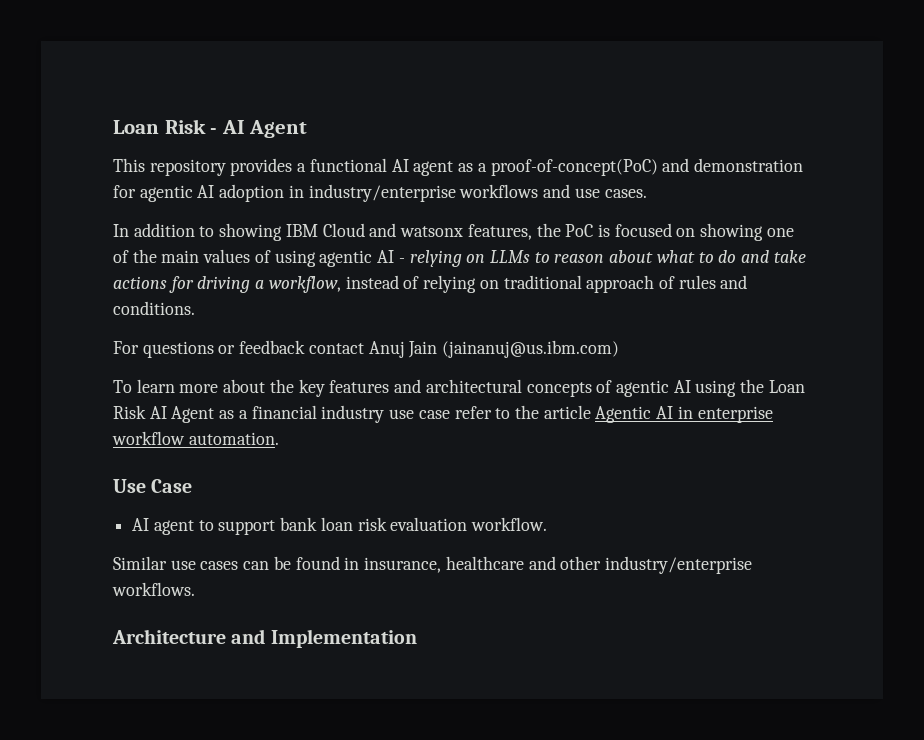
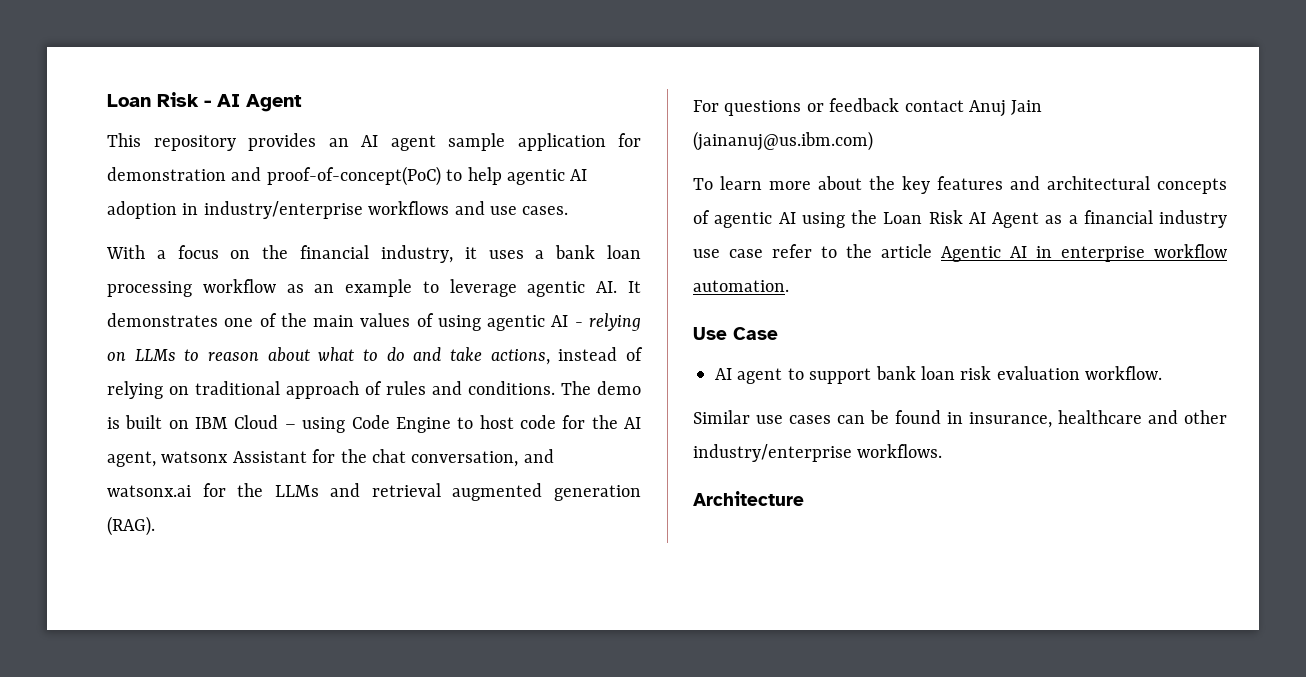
[297,158,803,176] [113,185,136,198] a functional AI agent as a proof-of-concept(PoC) and demonstration for -> [328,133,641,151] [107,166,502,186] an AI agent sample application for demonstration and proof-of-concept(PoC) to help
[113,223,764,241] In addition to showing IBM Cloud and watsonx features, the PoC is focused on showing -> [106,245,641,263] [107,279,641,297] [107,313,218,327] With a focus on the financial industry, it uses a bank loan processing workflow as an example to leverage agentic AI. It demonstrates
[113,276,341,293] actions for driving a workflow, -> [490,349,550,365] actions,
(195, 308) none -> [561,381,641,395] [107,415,641,433] [107,449,554,467] [107,483,641,501] [107,516,155,536] The demo is built on IBM Cloud – using Code Engine to host code for the AI agent, watsonx Assistant for the chat conversation, and watsonx.ai for the LLMs and retrieval augmented generation (RAG).
[231,629,417,648] and Implementation -> (804, 498) none

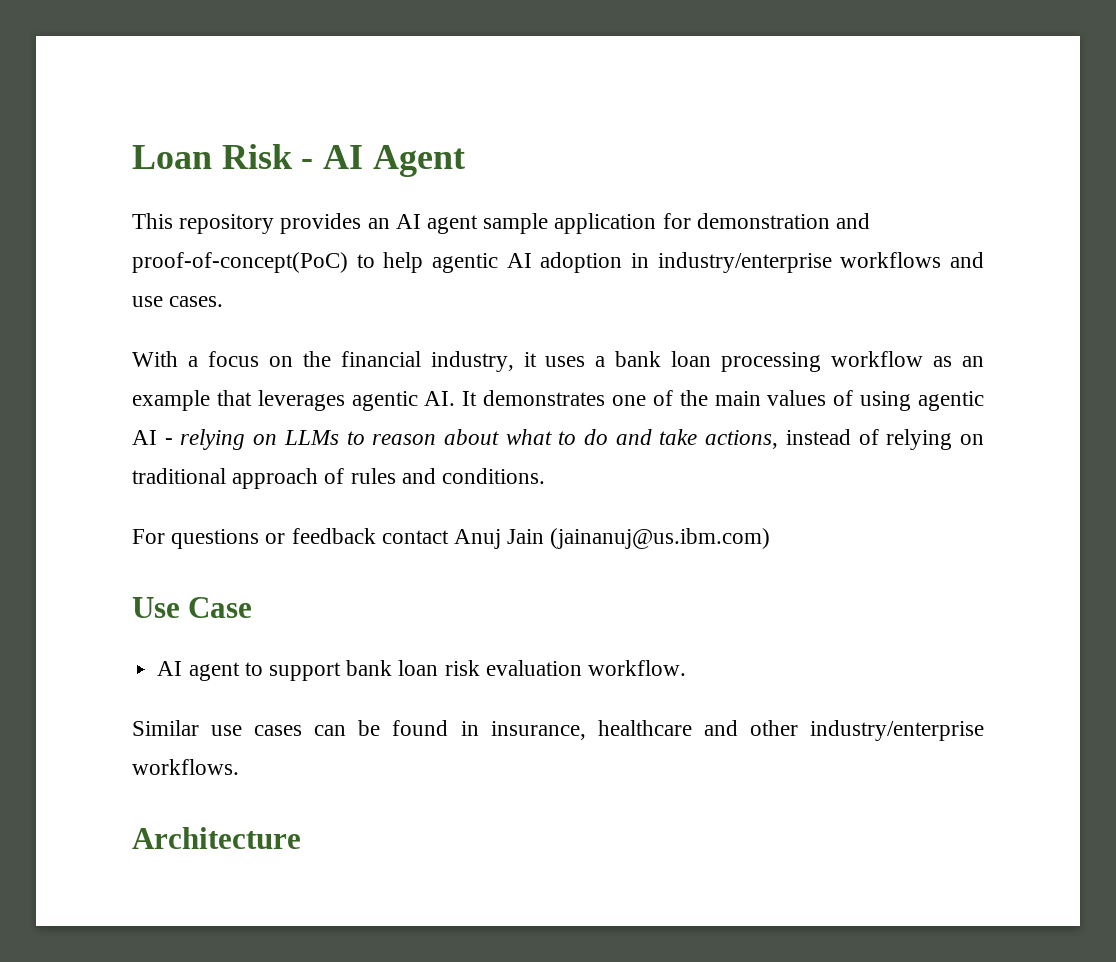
[422,279,517,297] to leverage -> [216,390,345,411] that leverages
[561,381,641,395] [107,415,641,433] [107,449,554,467] [107,483,641,501] [107,516,155,536] The demo is built on IBM Cloud – using Code Engine to host code for the AI agent, watsonx Assistant for the chat conversation, and watsonx.ai for the LLMs and retrieval augmented generation (RAG). -> (546, 476) none
[693,176,1227,194] [693,210,1227,228] [693,244,1227,262] [693,280,789,292] // To learn more about the key features and architectural concepts of agentic AI using the Loan Risk AI Agent as a financial industry use case refer to the article Agentic AI in enterprise workflow automation. -> (771, 538) none

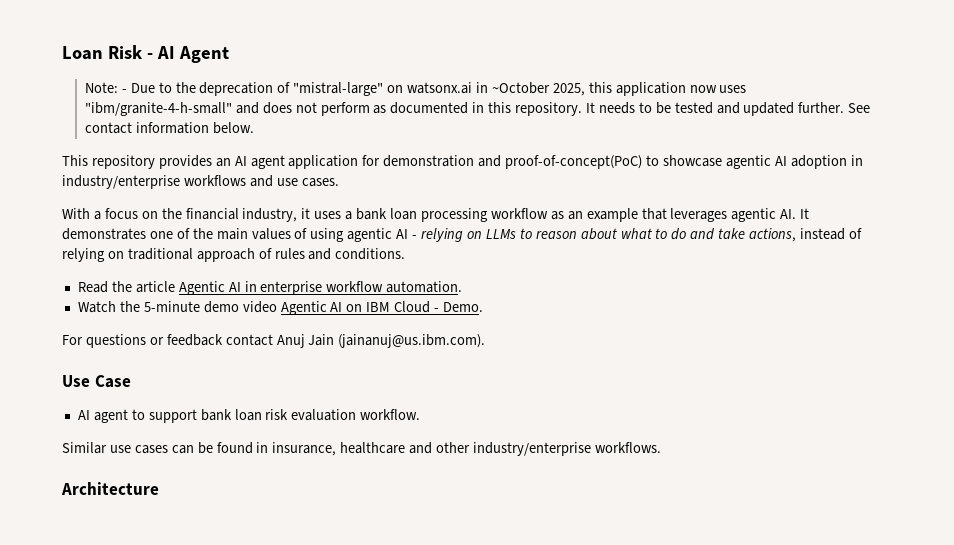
(465, 161) none -> [84,82,747,96] [84,102,871,116] [84,122,254,134] // Note: - Due to the deprecation of "mistral-large" on watsonx.ai in ~October 2025, this application now uses "ibm/granite-4-h-small" and does not perform as documented in this repository. It needs to be tested and updated further. See contact information below.
[483,213,549,234] sample -> (285, 162) none
[383,252,424,273] help -> [662,155,722,167] showcase
(546, 476) none -> [77,281,463,295] [77,301,484,315] // Read the article Agentic AI in enterprise workflow automation. // Watch the 5-minute demo video Agentic AI on IBM Cloud - Demo.
[550,528,771,549] (jainanuj@us.ibm.com) -> [338,334,486,348] (jainanuj@us.ibm.com).

